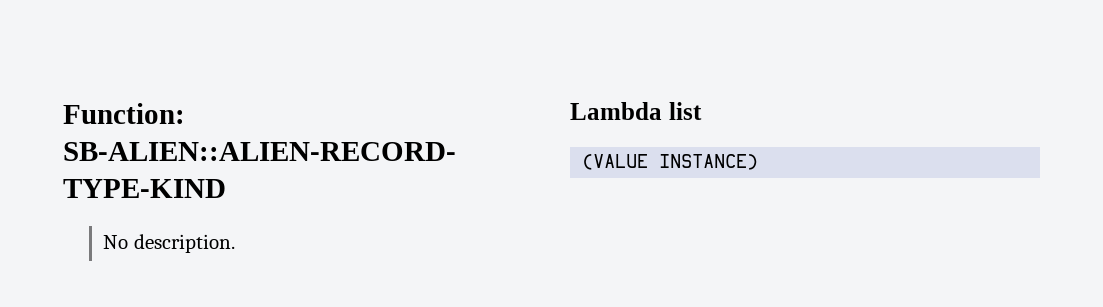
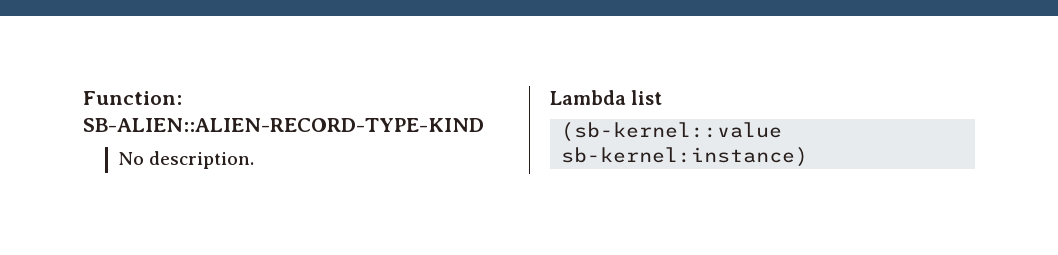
[582,154,759,170] (VALUE INSTANCE) -> [561,122,783,142] [561,147,809,167] (sb-kernel::value sb-kernel:instance)

